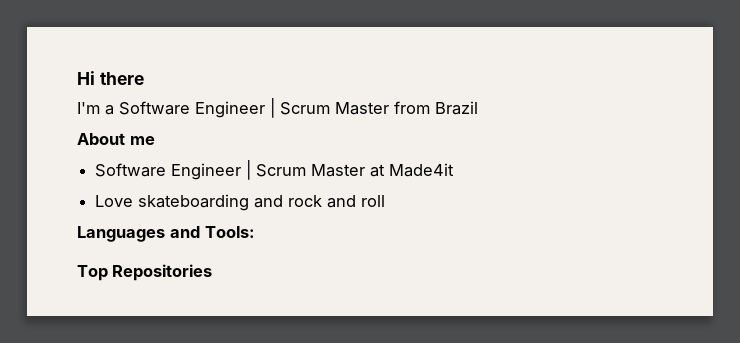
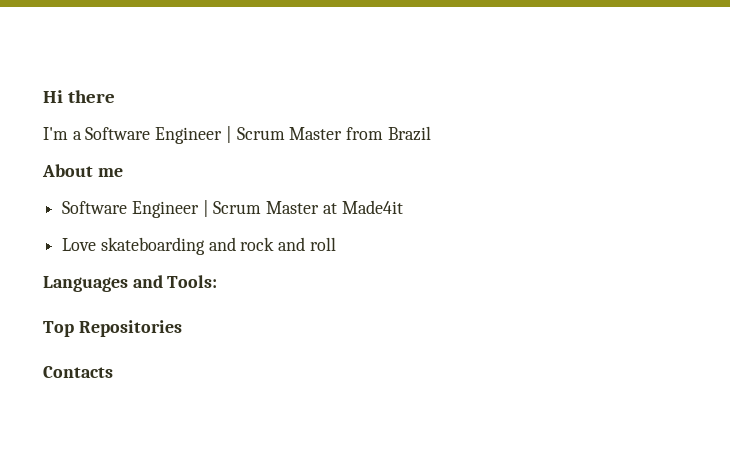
(213, 272) none -> [43,366,113,378] // Contacts

